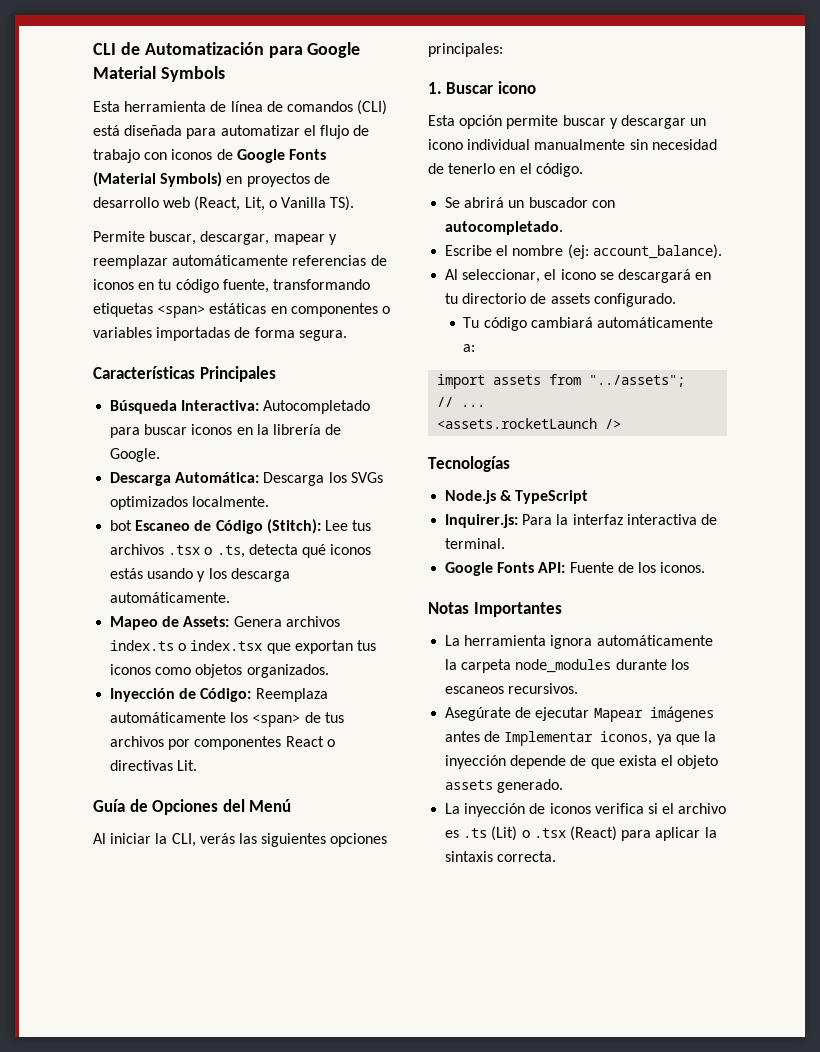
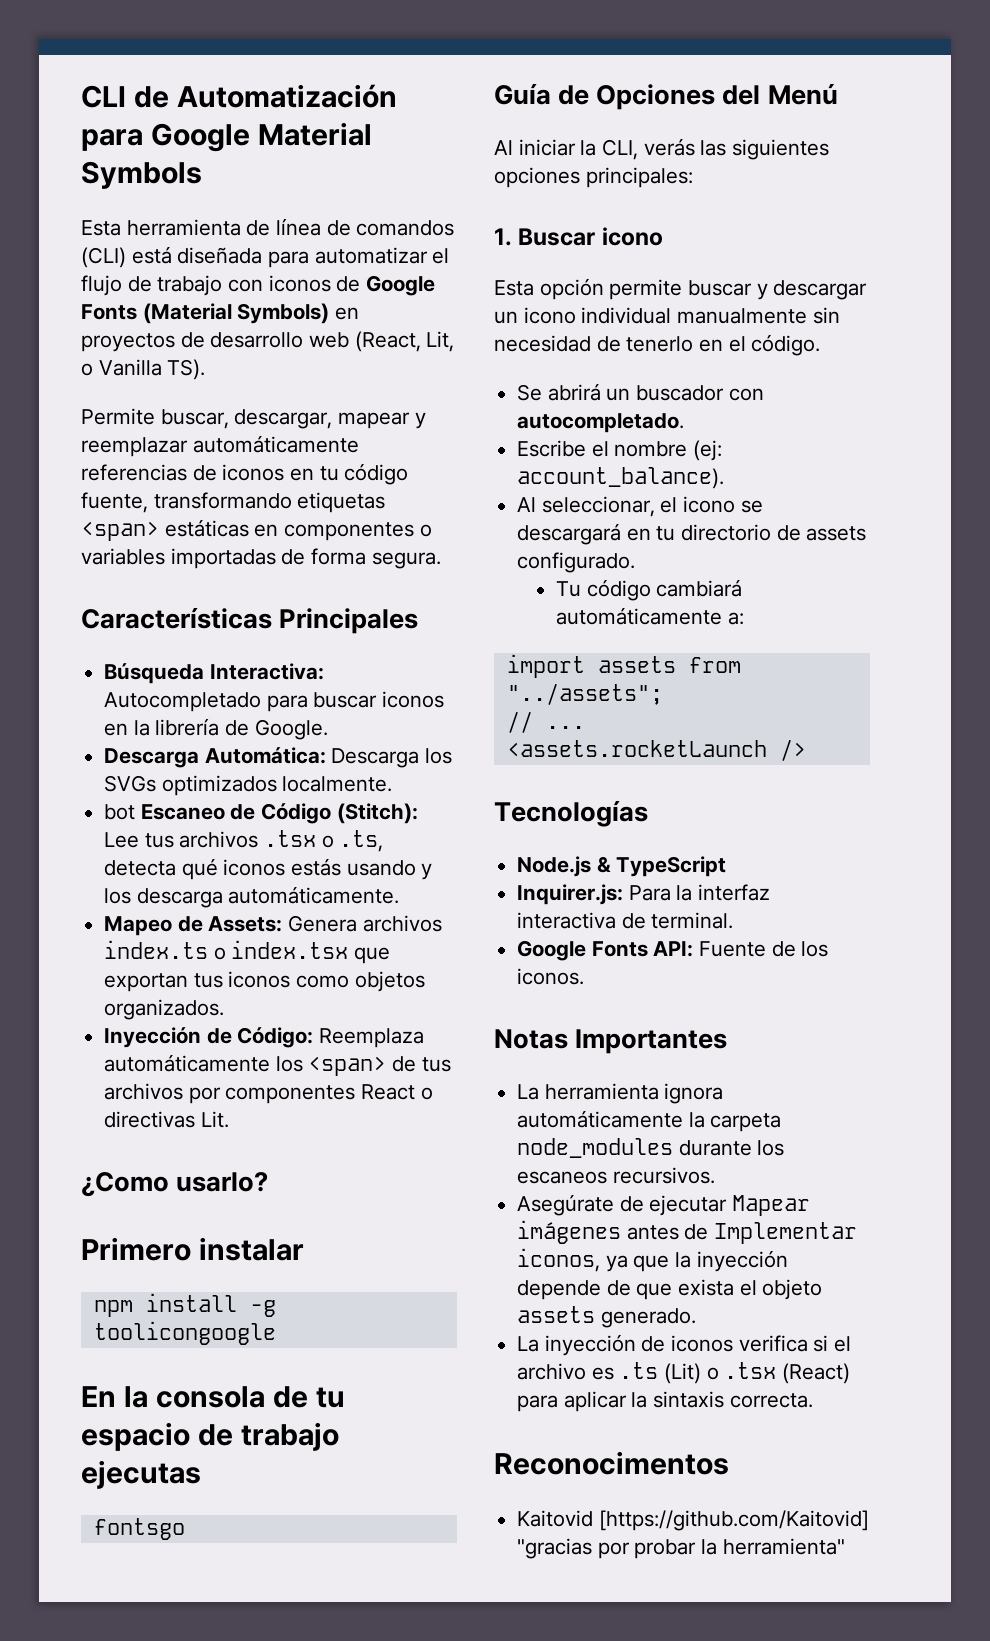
(198, 765) none -> [81,1172,269,1197] [81,1237,304,1261] [93,1293,276,1317] [93,1321,276,1345] [81,1386,345,1408] [81,1422,339,1451] [81,1460,201,1489] [93,1518,185,1540] // ¿Como usarlo? // Primero instalar // npm install -g toolicongoogle // En la consola de tu espacio de trabajo ejecutas // fontsgo
(557, 856) none -> [494,1451,729,1475] [517,1510,869,1531] [517,1538,845,1559] // Reconocimentos // Kaitovid [https://github.com/Kaitovid] "gracias por probar la herramienta"

